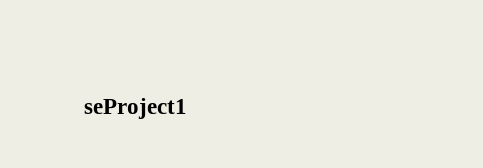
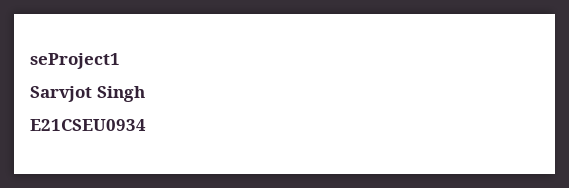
(187, 108) none -> [30,86,145,102] [30,119,146,131] // Sarvjot Singh // E21CSEU0934

